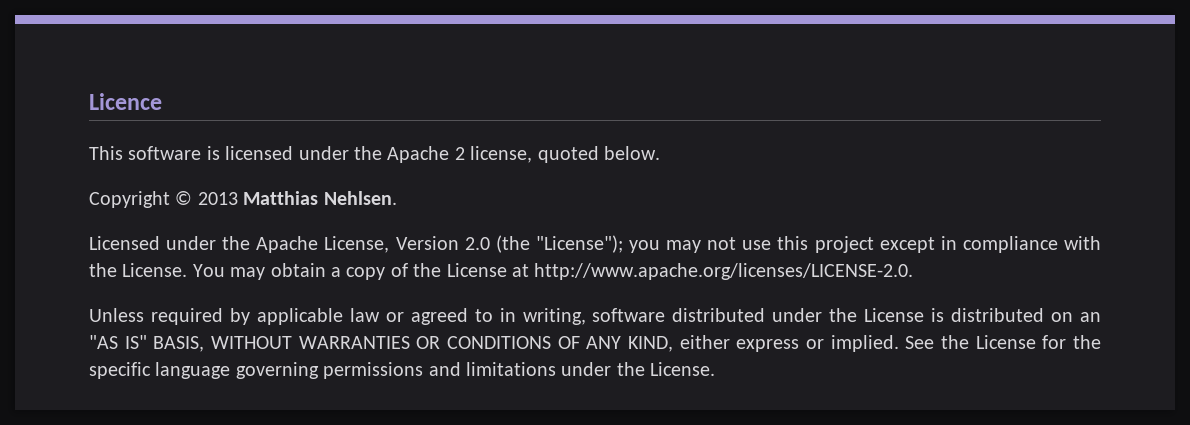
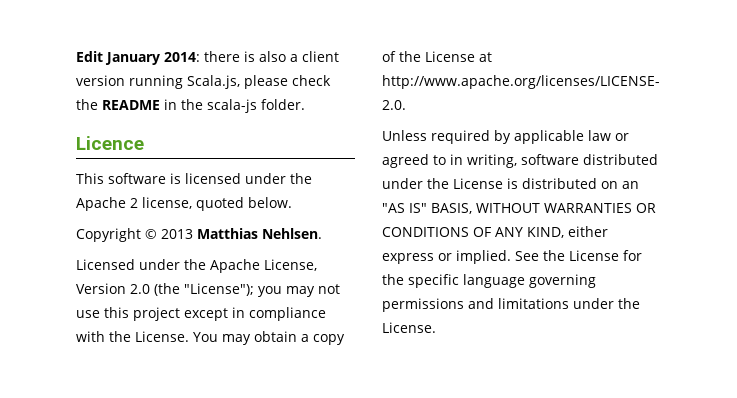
(89, 101) none -> [76,51,339,65] [76,75,331,89] [76,99,305,113] Edit January 2014: there is also a client version running Scala.js, please check the README in the scala-js folder. //

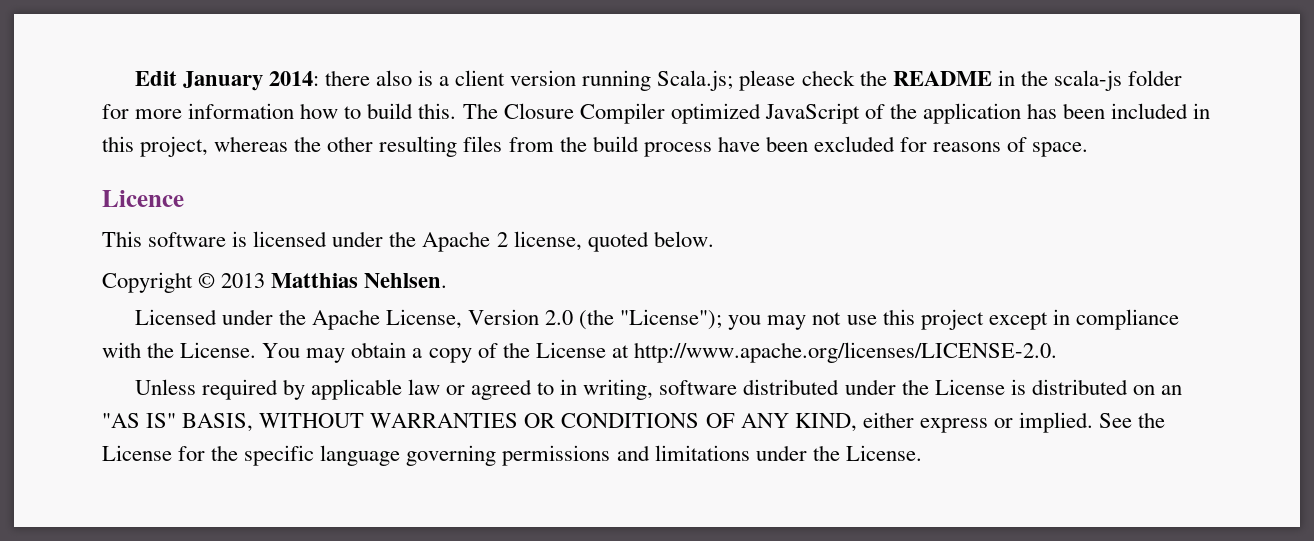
[244,51,286,62] is also -> [375,70,434,86] also is
[187,75,240,89] Scala.js, -> [657,70,734,91] Scala.js;
[261,99,305,110] folder. -> [1128,70,1183,86] [102,103,1211,124] [102,136,1089,157] folder for more information how to build this. The Closure Compiler optimized JavaScript of the application has been included in this project, whereas the other resulting files from the build process have been excluded for reasons of space.

